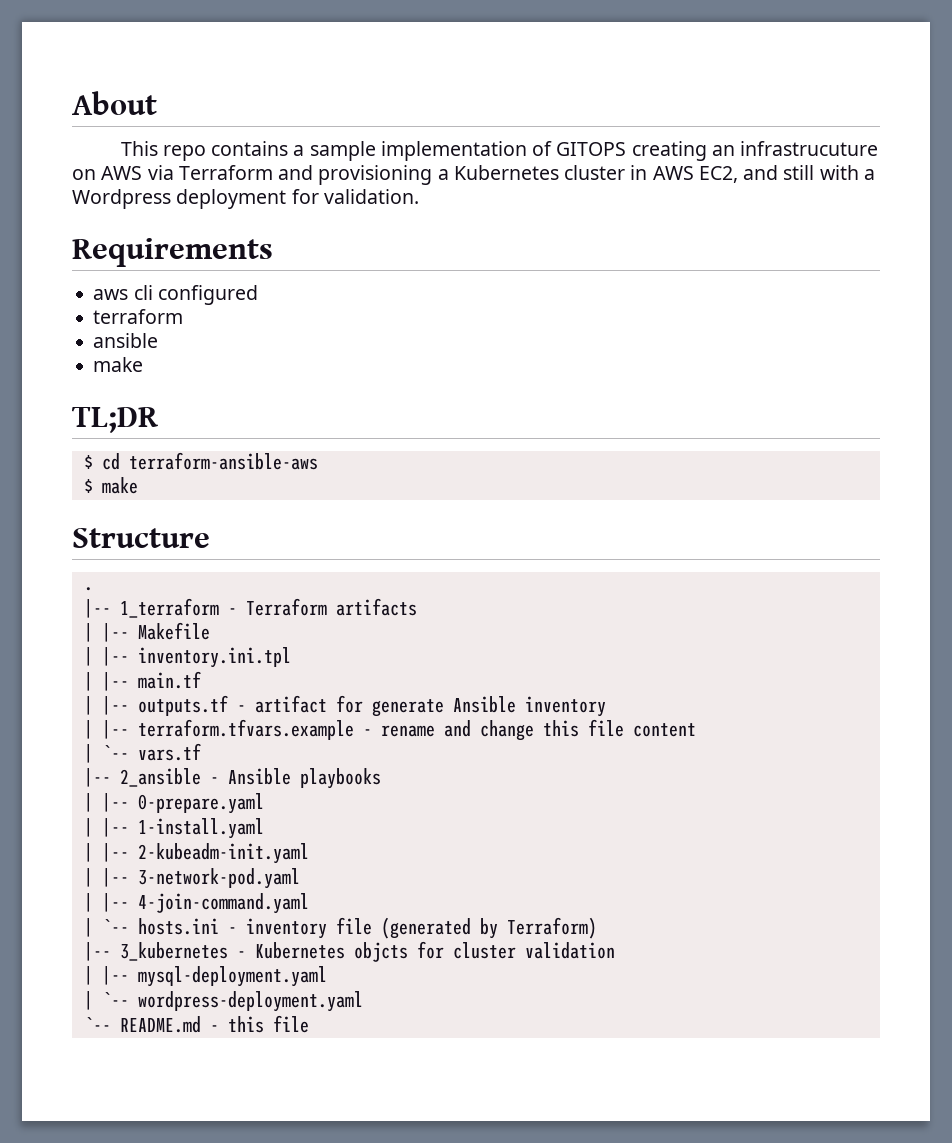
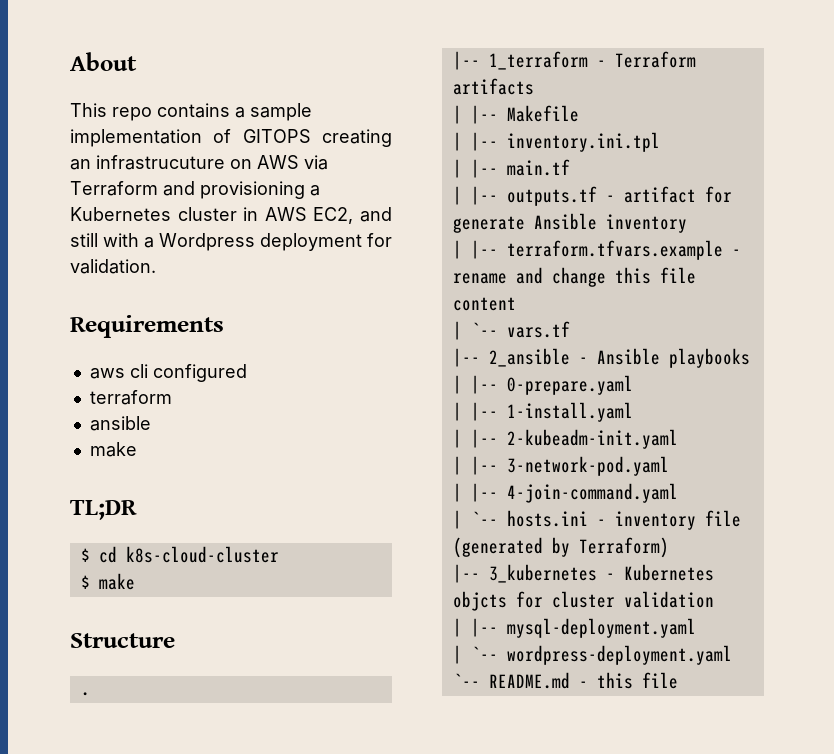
[128,452,318,470] terraform-ansible-aws -> [125,546,279,563] k8s-cloud-cluster

